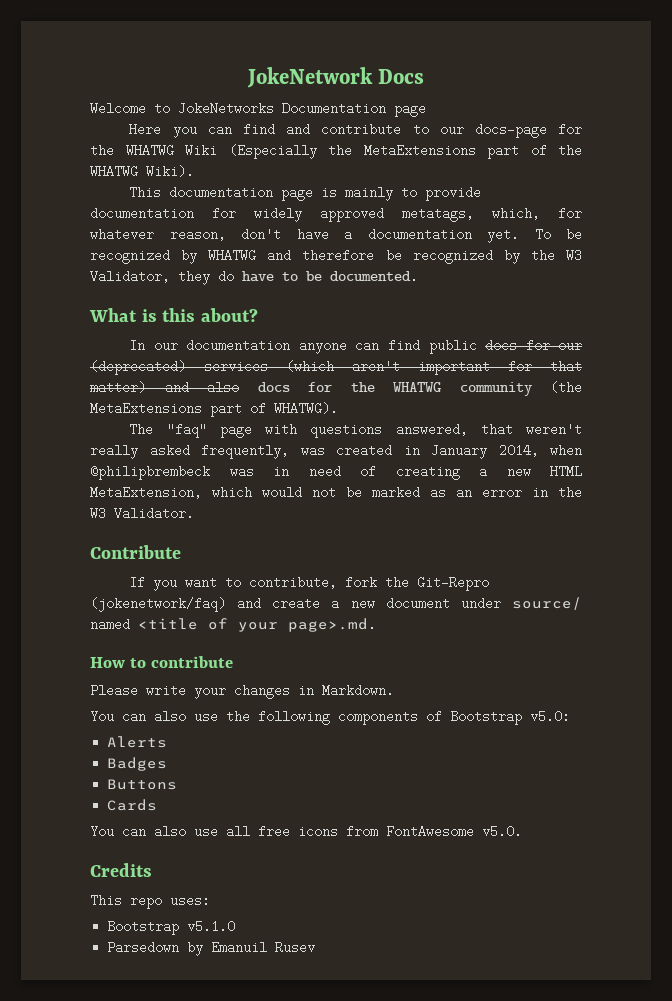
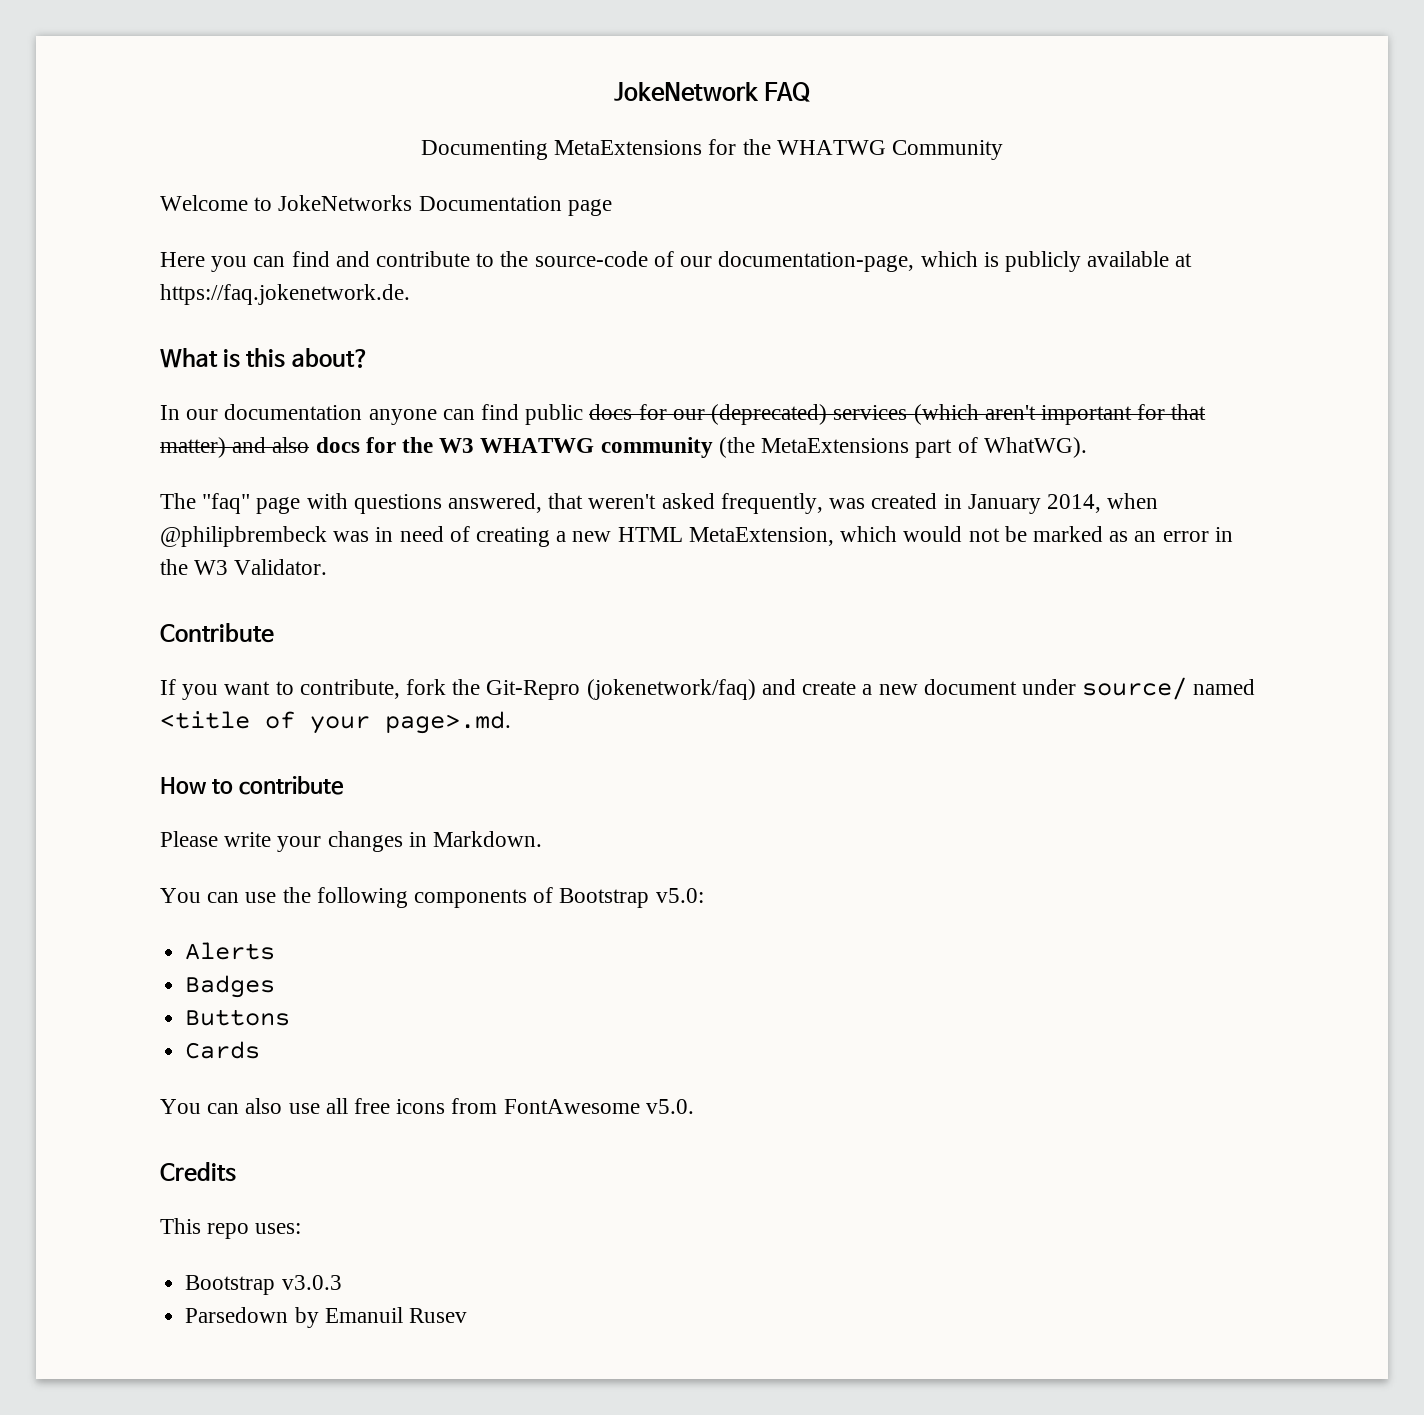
[378,69,425,84] Docs -> [764,82,811,102] [420,139,1004,160] FAQ // Documenting MetaExtensions for the WHATWG Community
[439,123,582,138] [90,144,582,159] [90,165,194,178] [129,186,482,201] [90,207,582,222] [90,228,582,243] [90,249,582,264] [90,270,418,285] our docs-page for the WHATWG Wiki (Especially the MetaExtensions part of the WHATWG Wiki). // This documentation page is mainly to provide documentation for widely approved metatags, which, for whatever reason, don't have a documentation yet. To be recognized by WHATWG and therefore be recognized by the W3 Validator, they do have to be documented. -> [500,251,1193,272] [160,284,410,305] the source-code of our documentation-page, which is publicly available at https://faq.jokenetwork.de.
(375, 387) none -> [439,438,475,453] W3
[274,402,338,415] WHATWG). -> [983,437,1087,458] WhatWG).
[90,444,138,459] really -> (657, 501) none
[154,710,186,723] also -> (240, 897) none
[187,920,236,933] v5.1.0 -> [281,1275,342,1290] v3.0.3

